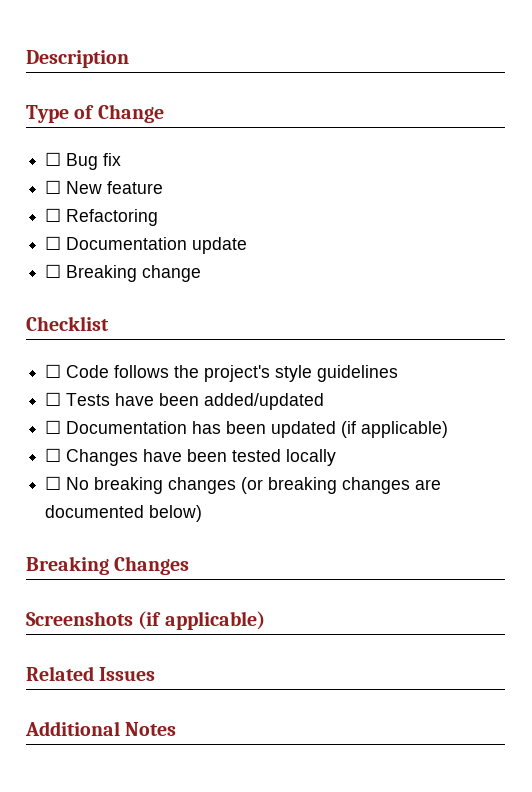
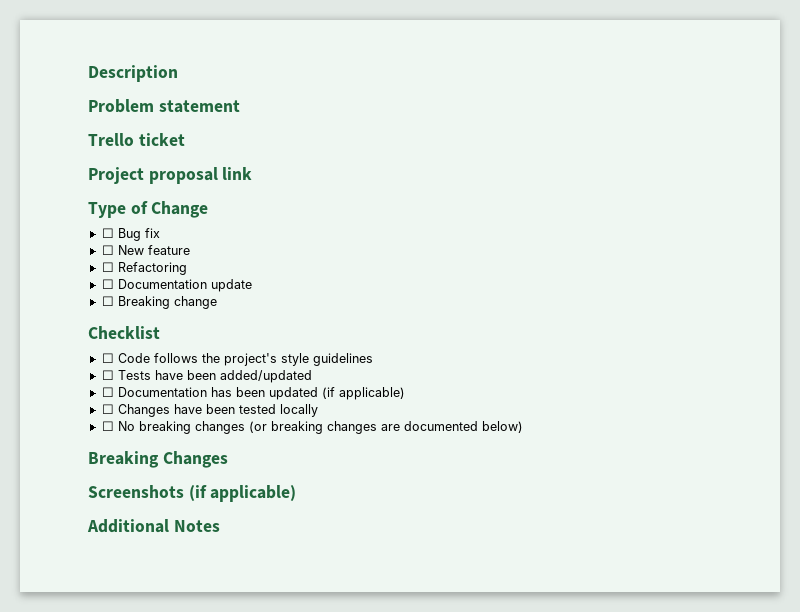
(129, 59) none -> [88,99,240,113] [88,133,185,146] [88,167,253,184] // Problem statement // Trello ticket // Project proposal link
[26,666,156,681] // Related Issues -> (297, 493) none

